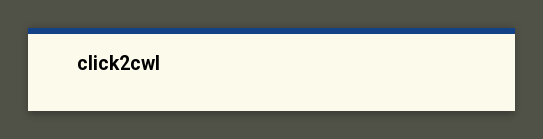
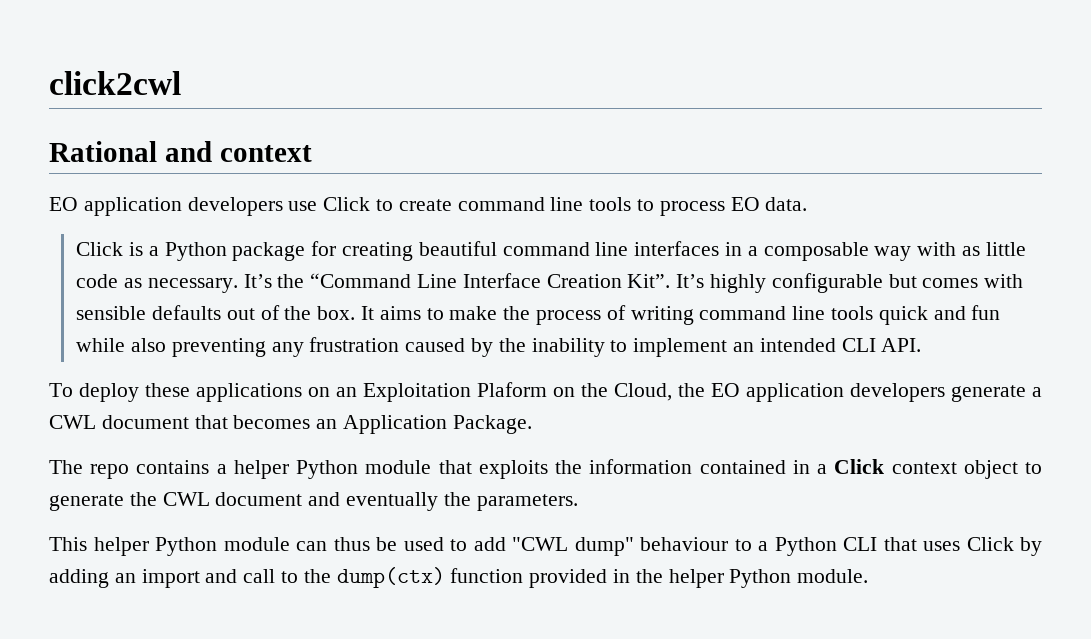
(160, 62) none -> [49,141,312,162] [49,197,808,216] [76,241,1026,261] [76,273,1024,293] [76,305,1001,325] [76,337,922,357] [49,382,1042,402] [49,415,532,434] [49,459,1042,479] [49,492,578,511] [49,537,1042,556] [49,567,869,588] // Rational and context // EO application developers use Click to create command line tools to process EO data. // Click is a Python package for creating beautiful command line interfaces in a composable way with as little code as necessary. It’s the “Command Line Interface Creation Kit”. It’s highly configurable but comes with sensible defaults out of the box. It aims to make the process of writing command line tools quick and fun while also preventing any frustration caused by the inability to implement an intended CLI API. // To deploy these applications on an Exploitation Plaform on the Cloud, the EO application developers generate a CWL document that becomes an Application Package. // The repo contains a helper Python module that exploits the information contained in a Click context object to generate the CWL document and eventually the parameters. // This helper Python module can thus be used to add "CWL dump" behaviour to a Python CLI that uses Click by adding an import and call to the dump(ctx) function provided in the helper Python module.

